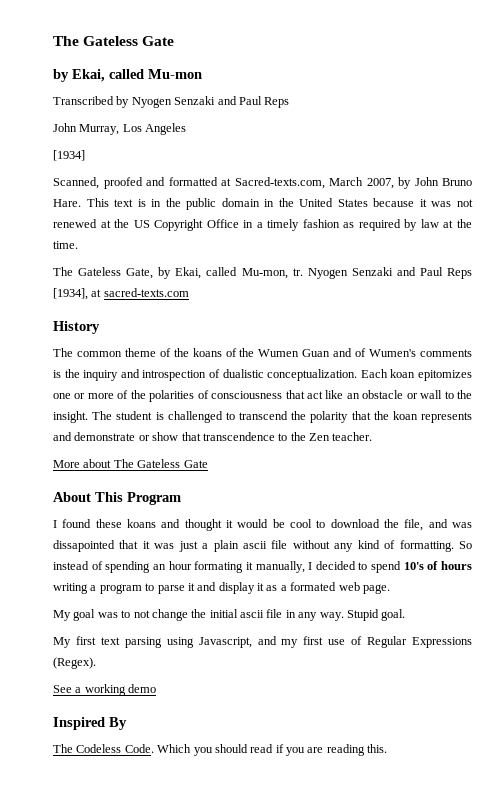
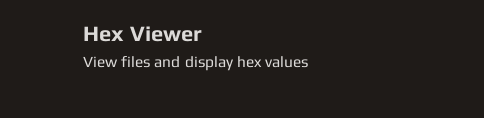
[53,36,175,46] [53,69,202,82] [53,96,290,108] [53,123,187,135] [53,150,85,161] [53,177,472,189] [53,198,474,210] [53,219,473,231] [53,241,78,249] [53,267,472,279] [53,288,189,300] [53,321,100,334] [53,348,472,357] [53,369,472,381] [53,390,472,402] [53,411,473,423] [53,432,373,441] [53,459,208,468] [53,492,181,505] [53,519,472,531] [53,540,472,552] [53,561,473,573] [53,582,390,594] [53,609,406,621] [53,636,473,648] [53,657,96,669] [53,684,157,696] [53,717,127,730] [53,744,388,756] The Gateless Gate // by Ekai, called Mu-mon // Transcribed by Nyogen Senzaki and Paul Reps // John Murray, Los Angeles // [1934] // Scanned, proofed and formatted at Sacred-texts.com, March 2007, by John Bruno Hare. This text is in the public domain in the United States because it was not renewed at the US Copyright Office in a timely fashion as required by law at the time. // The Gateless Gate, by Ekai, called Mu-mon, tr. Nyogen Senzaki and Paul Reps [1934], at sacred-texts.com // History // The common theme of the koans of the Wumen Guan and of Wumen's comments is the inquiry and introspection of dualistic conceptualization. Each koan epitomizes one or more of the polarities of consciousness that act like an obstacle or wall to the insight. The student is challenged to transcend the polarity that the koan represents and demonstrate or show that transcendence to the Zen teacher. // More about The Gateless Gate // About This Program // I found these koans and thought it would be cool to download the file, and was dissapointed that it was just a plain ascii file without any kind of formatting. So instead of spending an hour formating it manually, I decided to spend 10's of hours writing a program to parse it and display it as a formated web page. // My goal was to not change the initial ascii file in any way. Stupid goal. // My first text parsing using Javascript, and my first use of Regular Expressions (Regex). // See a working demo // Inspired By // The Codeless Code. Which you should read if you are reading this. -> [83,26,202,42] [83,56,308,71] Hex Viewer // View files and display hex values

